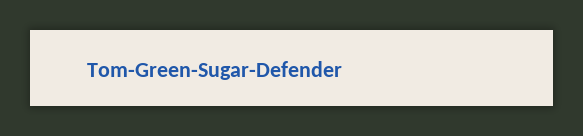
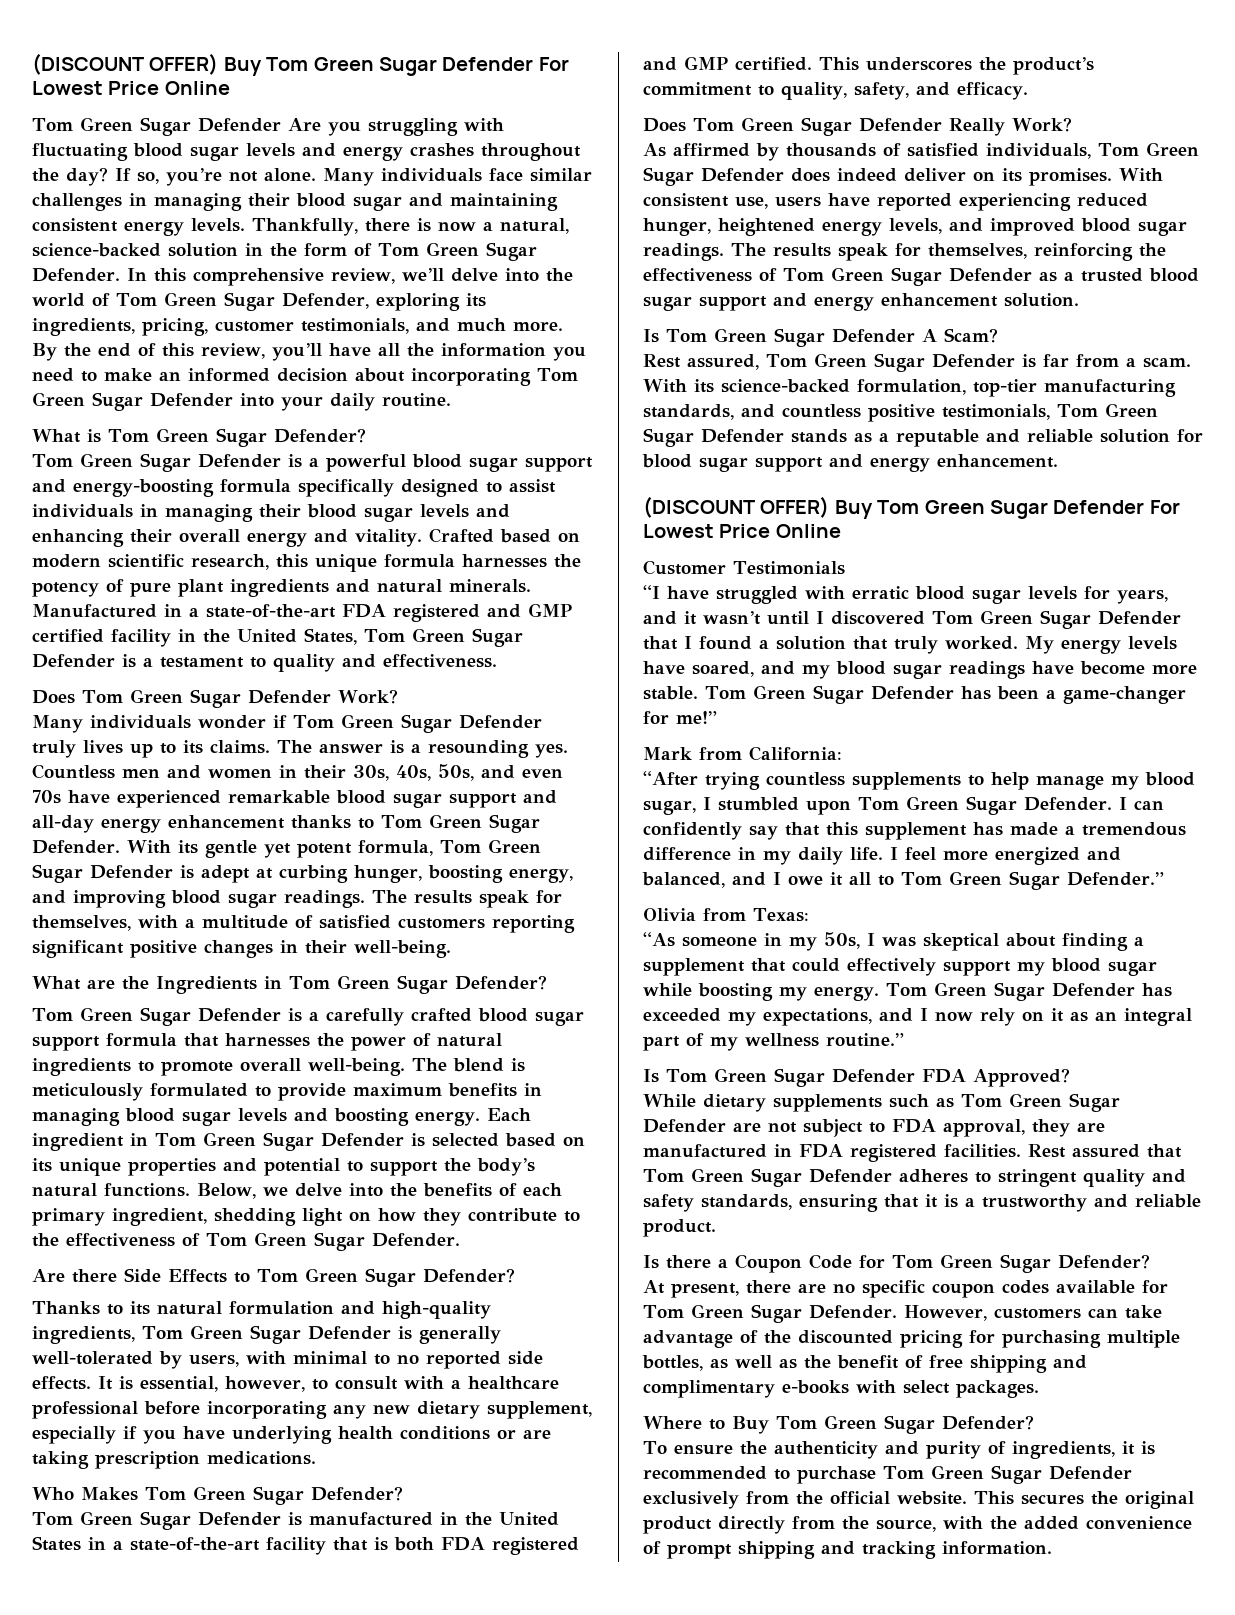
[87,61,342,80] Tom-Green-Sugar-Defender -> [32,53,569,76] [32,81,230,95] [32,117,504,136] [32,143,581,161] [32,167,592,186] [32,193,558,211] [32,218,569,236] [32,242,537,261] [32,268,573,286] [32,292,486,311] [32,318,563,336] [32,343,586,361] [32,368,578,386] [32,392,451,411] [32,428,366,447] [32,453,593,472] [32,479,556,497] [32,504,510,522] [32,528,580,547] [32,554,581,572] [32,579,531,597] [32,603,572,622] [32,628,523,647] [32,654,497,672] [32,689,398,708] [32,714,542,733] [32,740,568,758] [32,764,563,781] [32,790,557,808] [32,814,540,833] [32,839,541,858] [32,864,573,883] [32,890,562,908] [32,915,575,933] [32,940,451,958] [32,975,547,994] [32,1007,584,1026] [32,1033,502,1051] [32,1058,525,1076] [32,1083,542,1101] [32,1108,531,1126] [32,1132,585,1151] [32,1158,535,1176] [32,1183,562,1199] [32,1208,580,1226] [32,1232,460,1251] [32,1268,515,1287] [32,1301,491,1319] [32,1325,501,1344] [32,1351,543,1369] [32,1376,559,1392] [32,1401,592,1419] [32,1426,551,1444] [32,1451,316,1469] [32,1486,403,1505] [32,1511,559,1530] [32,1536,579,1555] [643,56,1094,75] [643,82,1028,100] [643,117,1072,136] [643,142,1199,161] [643,167,1163,186] [643,193,1148,211] [643,218,1187,236] [643,243,1166,261] [643,267,1199,286] [643,293,1079,311] [643,328,998,347] [643,353,1191,372] [643,379,1176,397] [643,403,1158,422] [643,428,1203,447] [642,454,1058,472] [643,496,1180,519] [643,524,841,538] [643,560,845,575] [643,585,1168,604] [643,610,1181,629] [643,636,1177,654] [643,661,1197,679] [643,685,1186,704] [643,711,717,724] [643,746,842,761] [643,771,1195,790] [643,796,1164,815] [643,822,1186,840] [643,847,1121,865] [642,871,1164,890] [643,908,809,922] [643,932,1144,951] [643,958,1157,976] [643,982,1172,1001] [643,1008,1192,1026] [643,1033,904,1051] [643,1068,1070,1087] [643,1093,1120,1112] [643,1119,1105,1137] [643,1144,1182,1162] [643,1168,1186,1187] [643,1194,1201,1212] [643,1219,716,1237] [643,1254,1150,1273] [643,1280,1168,1298] [643,1304,1162,1323] [643,1330,1180,1348] [642,1355,1087,1373] [643,1380,1039,1398] [643,1415,1034,1434] [643,1441,1155,1459] [643,1465,1132,1484] [643,1491,1194,1509] [643,1516,1192,1534] [643,1541,1052,1559] (DISCOUNT OFFER) Buy Tom Green Sugar Defender For Lowest Price Online // Tom Green Sugar Defender Are you struggling with fluctuating blood sugar levels and energy crashes throughout the day? If so, you’re not alone. Many individuals face similar challenges in managing their blood sugar and maintaining consistent energy levels. Thankfully, there is now a natural, science-backed solution in the form of Tom Green Sugar Defender. In this comprehensive review, we’ll delve into the world of Tom Green Sugar Defender, exploring its ingredients, pricing, customer testimonials, and much more. By the end of this review, you’ll have all the information you need to make an informed decision about incorporating Tom Green Sugar Defender into your daily routine. // What is Tom Green Sugar Defender? // Tom Green Sugar Defender is a powerful blood sugar support and energy-boosting formula specifically designed to assist individuals in managing their blood sugar levels and enhancing their overall energy and vitality. Crafted based on modern scientific research, this unique formula harnesses the potency of pure plant ingredients and natural minerals. Manufactured in a state-of-the-art FDA registered and GMP certified facility in the United States, Tom Green Sugar Defender is a testament to quality and effectiveness. // Does Tom Green Sugar Defender Work? // Many individuals wonder if Tom Green Sugar Defender truly lives up to its claims. The answer is a resounding yes. Countless men and women in their 30s, 40s, 50s, and even 70s have experienced remarkable blood sugar support and all-day energy enhancement thanks to Tom Green Sugar Defender. With its gentle yet potent formula, Tom Green Sugar Defender is adept at curbing hunger, boosting energy, and improving blood sugar readings. The results speak for themselves, with a multitude of satisfied customers reporting significant positive changes in their well-being. // What are the Ingredients in Tom Green Sugar Defender? // Tom Green Sugar Defender is a carefully crafted blood sugar support formula that harnesses the power of natural ingredients to promote overall well-being. The blend is meticulously formulated to provide maximum benefits in managing blood sugar levels and boosting energy. Each ingredient in Tom Green Sugar Defender is selected based on its unique properties and potential to support the body’s natural functions. Below, we delve into the benefits of each primary ingredient, shedding light on how they contribute to the effectiveness of Tom Green Sugar Defender. // Are there Side Effects to Tom Green Sugar Defender? // Thanks to its natural formulation and high-quality ingredients, Tom Green Sugar Defender is generally well-tolerated by users, with minimal to no reported side effects. It is essential, however, to consult with a healthcare professional before incorporating any new dietary supplement, especially if you have underlying health conditions or are taking prescription medications. // Who Makes Tom Green Sugar Defender? // Tom Green Sugar Defender is manufactured in the United States in a state-of-the-art facility that is both FDA registered and GMP certified. This underscores the product’s commitment to quality, safety, and efficacy. // Does Tom Green Sugar Defender Really Work? // As affirmed by thousands of satisfied individuals, Tom Green Sugar Defender does indeed deliver on its promises. With consistent use, users have reported experiencing reduced hunger, heightened energy levels, and improved blood sugar readings. The results speak for themselves, reinforcing the effectiveness of Tom Green Sugar Defender as a trusted blood sugar support and energy enhancement solution. // Is Tom Green Sugar Defender A Scam? // Rest assured, Tom Green Sugar Defender is far from a scam. With its science-backed formulation, top-tier manufacturing standards, and countless positive testimonials, Tom Green Sugar Defender stands as a reputable and reliable solution for blood sugar support and energy enhancement. // (DISCOUNT OFFER) Buy Tom Green Sugar Defender For Lowest Price Online // Customer Testimonials // “I have struggled with erratic blood sugar levels for years, and it wasn’t until I discovered Tom Green Sugar Defender that I found a solution that truly worked. My energy levels have soared, and my blood sugar readings have become more stable. Tom Green Sugar Defender has been a game-changer for me!” // Mark from California: // “After trying countless supplements to help manage my blood sugar, I stumbled upon Tom Green Sugar Defender. I can confidently say that this supplement has made a tremendous difference in my daily life. I feel more energized and balanced, and I owe it all to Tom Green Sugar Defender.” // Olivia from Texas: // “As someone in my 50s, I was skeptical about finding a supplement that could effectively support my blood sugar while boosting my energy. Tom Green Sugar Defender has exceeded my expectations, and I now rely on it as an integral part of my wellness routine.” // Is Tom Green Sugar Defender FDA Approved? // While dietary supplements such as Tom Green Sugar Defender are not subject to FDA approval, they are manufactured in FDA registered facilities. Rest assured that Tom Green Sugar Defender adheres to stringent quality and safety standards, ensuring that it is a trustworthy and reliable product. // Is there a Coupon Code for Tom Green Sugar Defender? // At present, there are no specific coupon codes available for Tom Green Sugar Defender. However, customers can take advantage of the discounted pricing for purchasing multiple bottles, as well as the benefit of free shipping and complimentary e-books with select packages. // Where to Buy Tom Green Sugar Defender? // To ensure the authenticity and purity of ingredients, it is recommended to purchase Tom Green Sugar Defender exclusively from the official website. This secures the original product directly from the source, with the added convenience of prompt shipping and tracking information.

